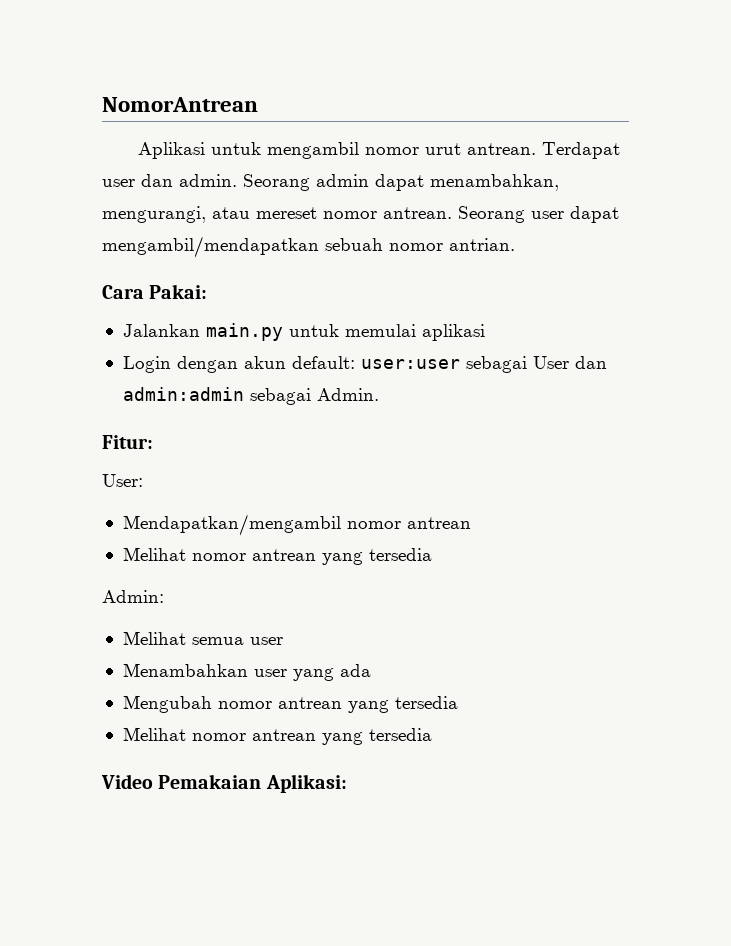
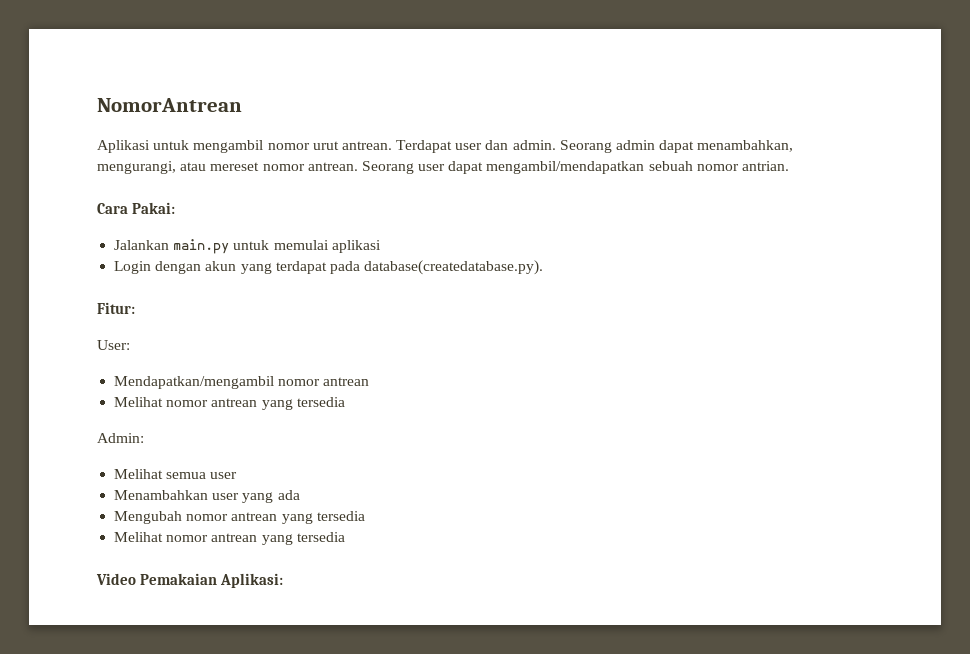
[291,356,607,373] [122,387,379,405] default: user:user sebagai User dan admin:admin sebagai Admin. -> [240,260,544,275] yang terdapat pada database(createdatabase.py).

